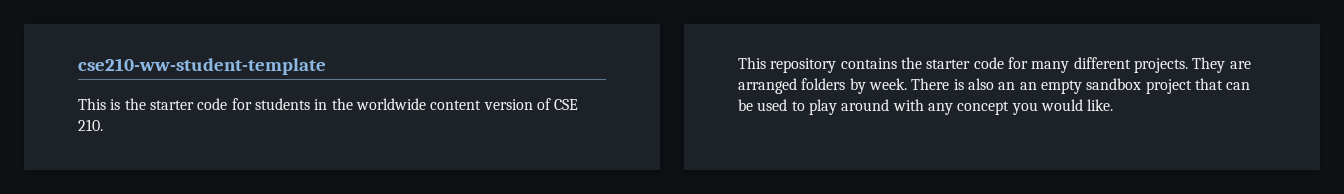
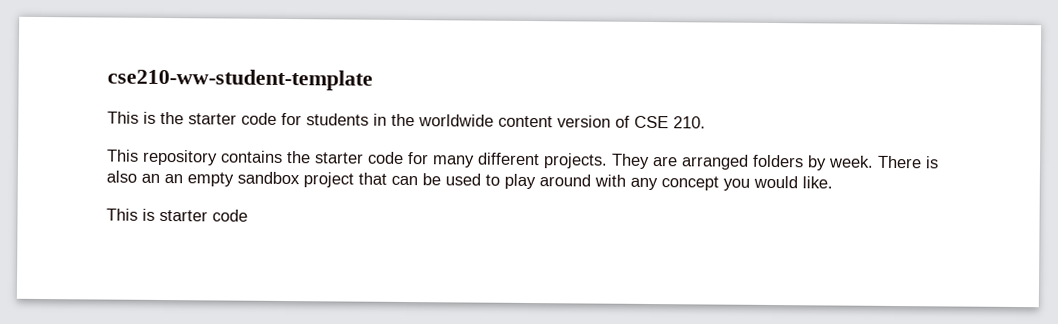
(1114, 105) none -> [106,208,248,222] // This is starter code

